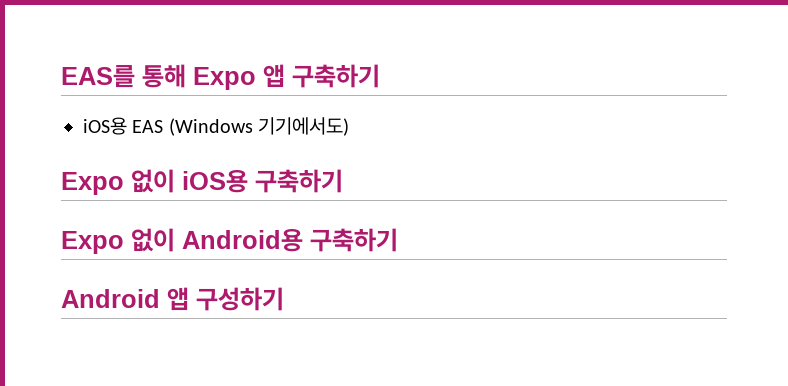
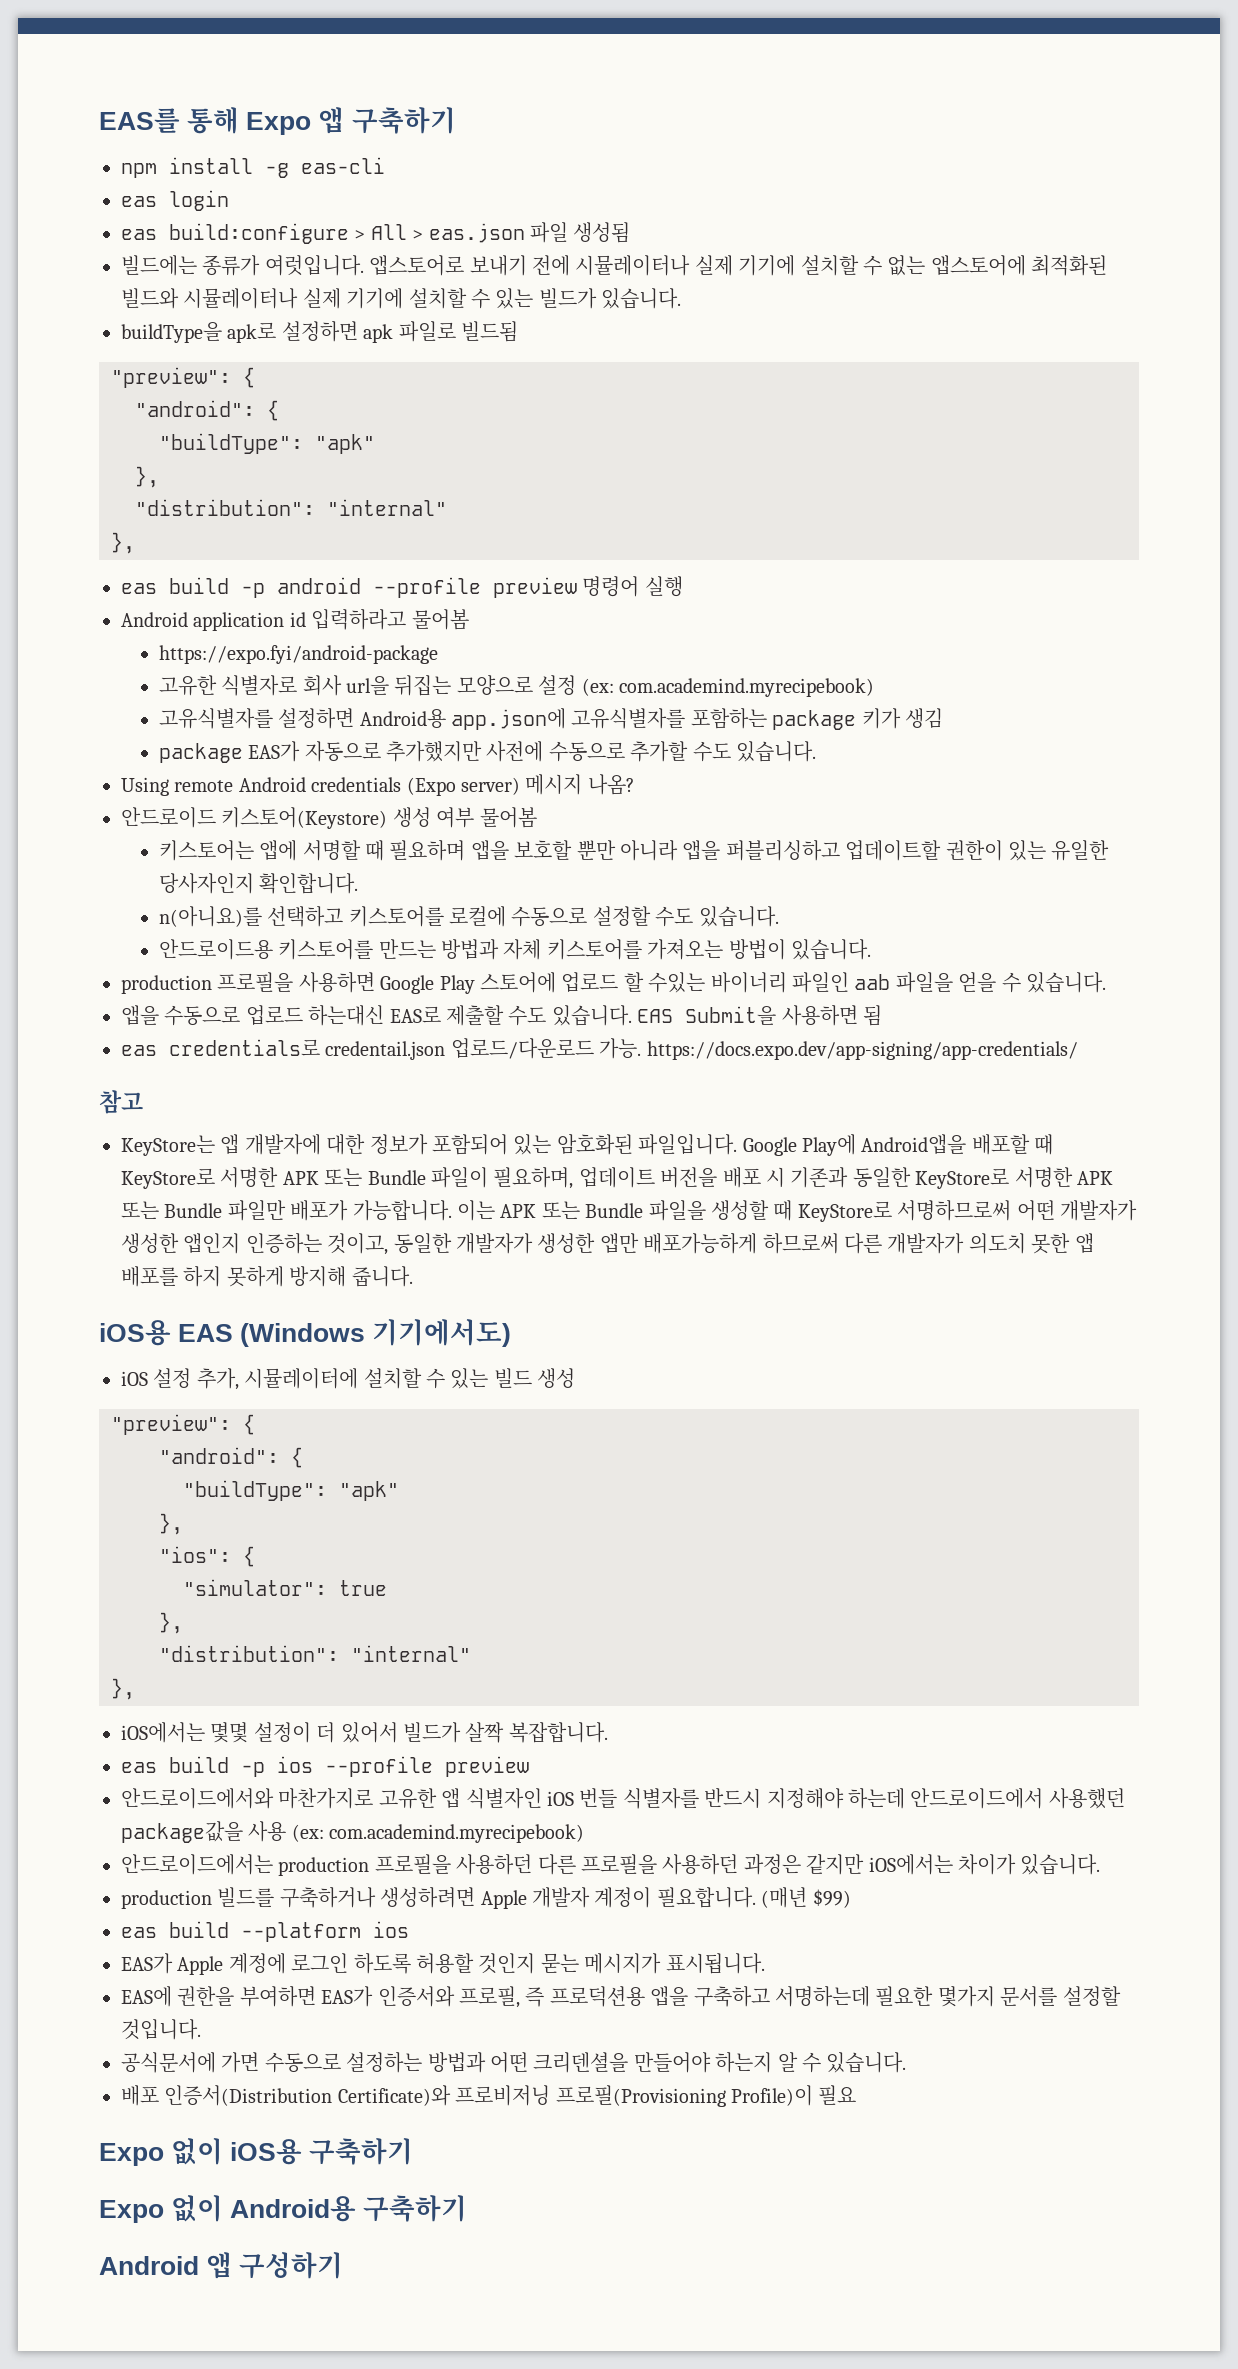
[83,117,350,136] iOS용 EAS (Windows 기기에서도) -> [121,157,385,178] [121,190,229,211] [121,222,631,244] [121,255,1108,276] [121,288,682,309] [121,321,518,343] [111,367,255,388] [135,400,279,421] [159,433,375,454] [135,466,159,488] [135,499,447,516] [111,532,135,554] [121,576,683,598] [121,609,469,631] [158,645,438,664] [158,675,874,697] [158,708,943,730] [158,741,816,763] [121,774,634,796] [121,807,537,829] [158,840,1110,861] [158,873,359,894] [158,906,779,927] [158,939,871,960] [121,972,1106,994] [121,1005,882,1026] [121,1038,1078,1060] [99,1090,143,1114] [121,1133,1054,1156] [121,1167,1113,1189] [121,1200,1137,1222] [121,1233,1094,1255] [121,1266,413,1287] [99,1319,512,1347] [121,1368,576,1390] [111,1414,255,1435] [159,1447,303,1468] [183,1480,399,1501] [159,1513,183,1535] [159,1546,255,1567] [183,1579,387,1596] [159,1612,183,1634] [159,1645,471,1662] [111,1678,135,1700] [121,1722,608,1743] [121,1756,529,1777] [121,1788,1125,1809] [121,1821,585,1843] [121,1854,1101,1876] [121,1887,851,1909] [121,1921,409,1942] [121,1953,765,1975] [121,1986,1121,2008] [121,2019,201,2040] [121,2052,907,2073] [121,2085,857,2107] npm install -g eas-cli // eas login // eas build:configure > All > eas.json 파일 생성됨 // 빌드에는 종류가 여럿입니다. 앱스토어로 보내기 전에 시뮬레이터나 실제 기기에 설치할 수 없는 앱스토어에 최적화된 빌드와 시뮬레이터나 실제 기기에 설치할 수 있는 빌드가 있습니다. // buildType을 apk로 설정하면 apk 파일로 빌드됨 // "preview": { // "android": { // "buildType": "apk" // }, // "distribution": "internal" // }, // eas build -p android --profile preview 명령어 실행 // Android application id 입력하라고 물어봄 // https://expo.fyi/android-package // 고유한 식별자로 회사 url을 뒤집는 모양으로 설정 (ex: com.academind.myrecipebook) // 고유식별자를 설정하면 Android용 app.json에 고유식별자를 포함하는 package 키가 생김 // package EAS가 자동으로 추가했지만 사전에 수동으로 추가할 수도 있습니다. // Using remote Android credentials (Expo server) 메시지 나옴? // 안드로이드 키스토어(Keystore) 생성 여부 물어봄 // 키스토어는 앱에 서명할 때 필요하며 앱을 보호할 뿐만 아니라 앱을 퍼블리싱하고 업데이트할 권한이 있는 유일한 당사자인지 확인합니다. // n(아니요)를 선택하고 키스토어를 로컬에 수동으로 설정할 수도 있습니다. // 안드로이드용 키스토어를 만드는 방법과 자체 키스토어를 가져오는 방법이 있습니다. // production 프로필을 사용하면 Google Play 스토어에 업로드 할 수있는 바이너리 파일인 aab 파일을 얻을 수 있습니다. // 앱을 수동으로 업로드 하는대신 EAS로 제출할 수도 있습니다. EAS Submit을 사용하면 됨 // eas credentials로 credentail.json 업로드/다운로드 가능. https://docs.expo.dev/app-signing/app-credentials/ // 참고 // KeyStore는 앱 개발자에 대한 정보가 포함되어 있는 암호화된 파일입니다. Google Play에 Android앱을 배포할 때 KeyStore로 서명한 APK 또는 Bundle 파일이 필요하며, 업데이트 버전을 배포 시 기존과 동일한 KeyStore로 서명한 APK 또는 Bundle 파일만 배포가 가능합니다. 이는 APK 또는 Bundle 파일을 생성할 때 KeyStore로 서명하므로써 어떤 개발자가 생성한 앱인지 인증하는 것이고, 동일한 개발자가 생성한 앱만 배포가능하게 하므로써 다른 개발자가 의도치 못한 앱 배포를 하지 못하게 방지해 줍니다. // iOS용 EAS (Windows 기기에서도) // iOS 설정 추가, 시뮬레이터에 설치할 수 있는 빌드 생성 // "preview": { // "android": { // "buildType": "apk" // }, // "ios": { // "simulator": true // }, // "distribution": "internal" // }, // iOS에서는 몇몇 설정이 더 있어서 빌드가 살짝 복잡합니다. // eas build -p ios --profile preview // 안드로이드에서와 마찬가지로 고유한 앱 식별자인 iOS 번들 식별자를 반드시 지정해야 하는데 안드로이드에서 사용했던 package값을 사용 (ex: com.academind.myrecipebook) // 안드로이드에서는 production 프로필을 사용하던 다른 프로필을 사용하던 과정은 같지만 iOS에서는 차이가 있습니다. // production 빌드를 구축하거나 생성하려면 Apple 개발자 계정이 필요합니다. (매년 $99) // eas build --platform ios // EAS가 Apple 계정에 로그인 하도록 허용할 것인지 묻는 메시지가 표시됩니다. // EAS에 권한을 부여하면 EAS가 인증서와 프로필, 즉 프로덕션용 앱을 구축하고 서명하는데 필요한 몇가지 문서를 설정할 것입니다. // 공식문서에 가면 수동으로 설정하는 방법과 어떤 크리덴셜을 만들어야 하는지 알 수 있습니다. // 배포 인증서(Distribution Certificate)와 프로비저닝 프로필(Provisioning Profile)이 필요

